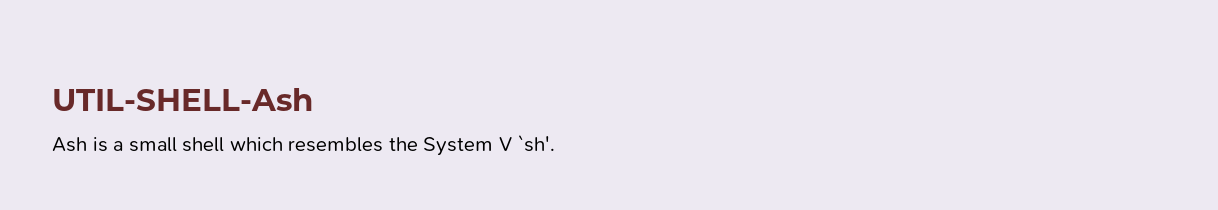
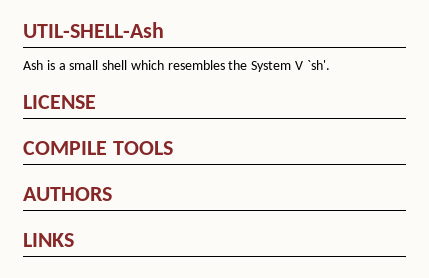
(556, 143) none -> [23,95,96,109] [23,141,173,155] [23,187,112,201] [23,233,74,247] // LICENSE // COMPILE TOOLS // AUTHORS // LINKS

